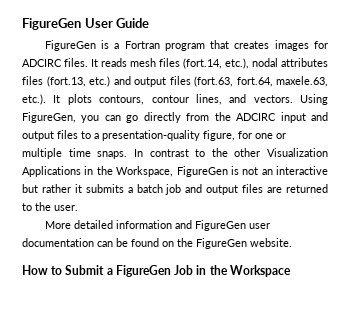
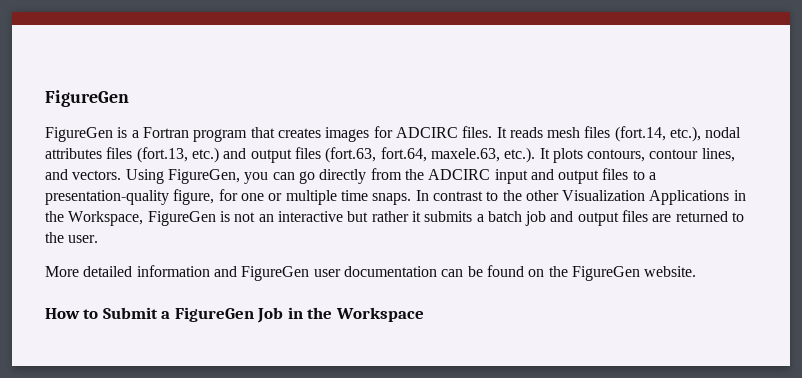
[22,18,150,30] FigureGen User Guide -> [45,90,129,107] FigureGen

